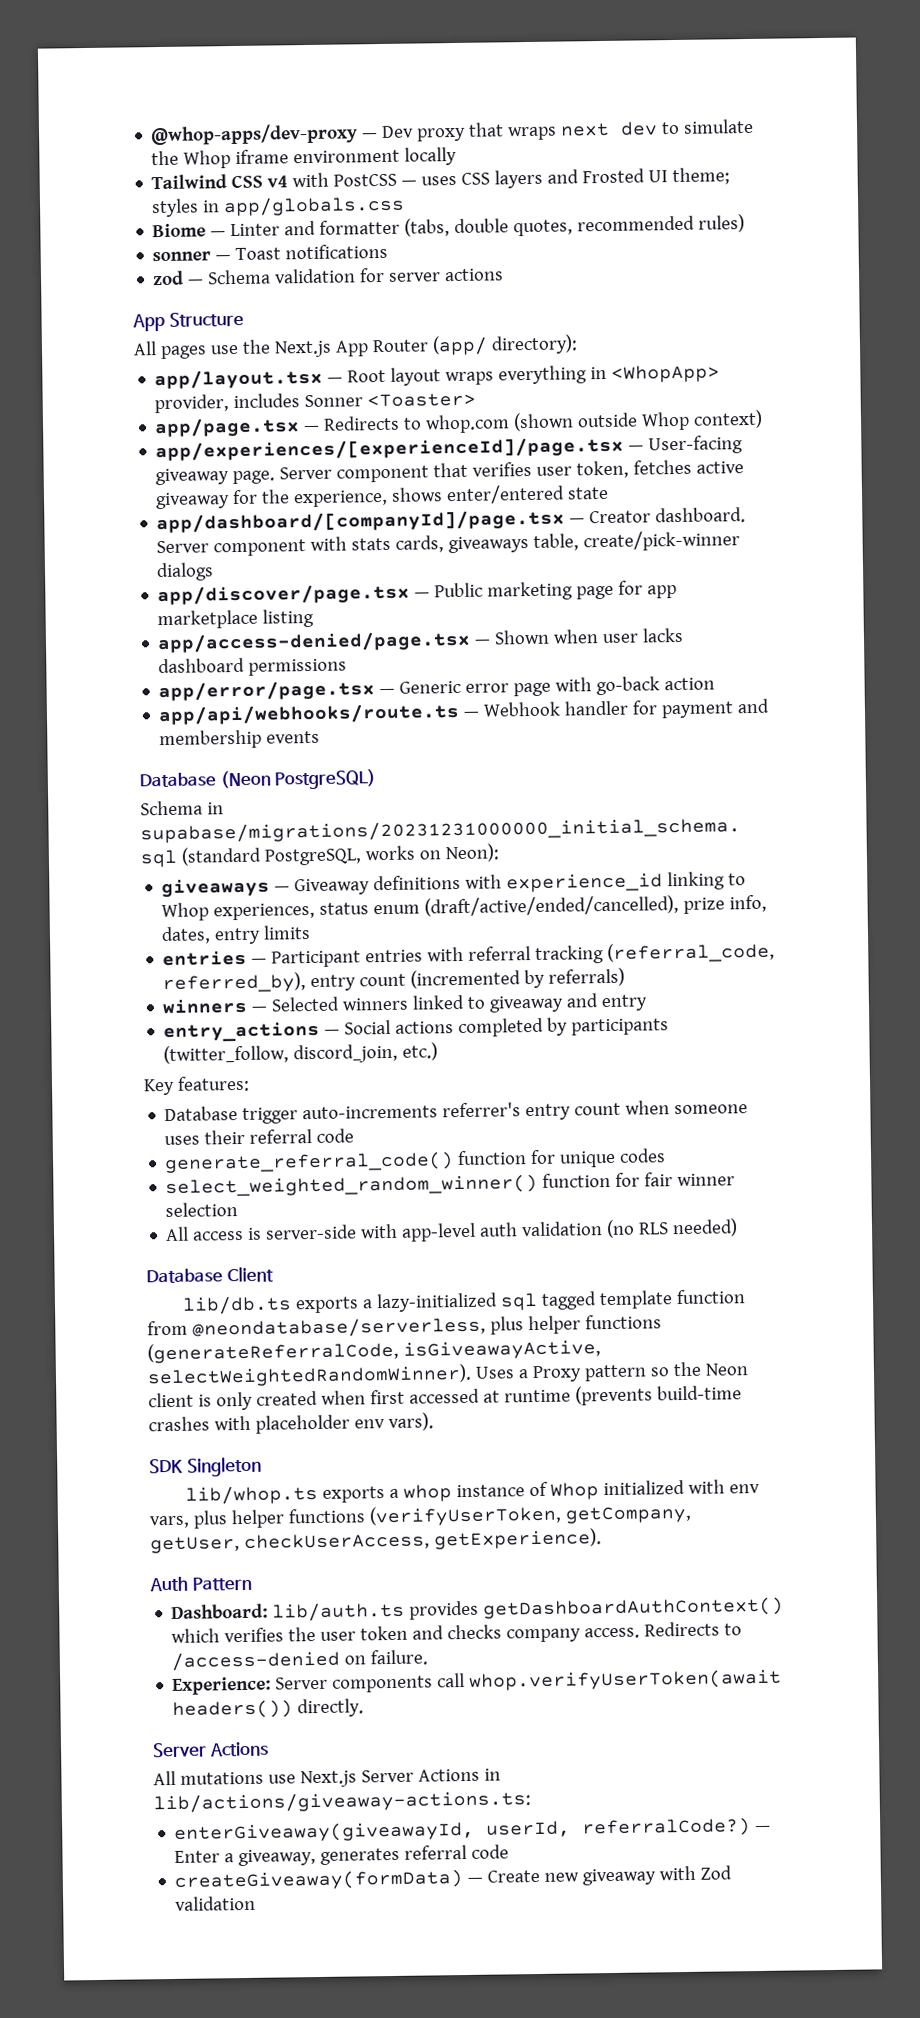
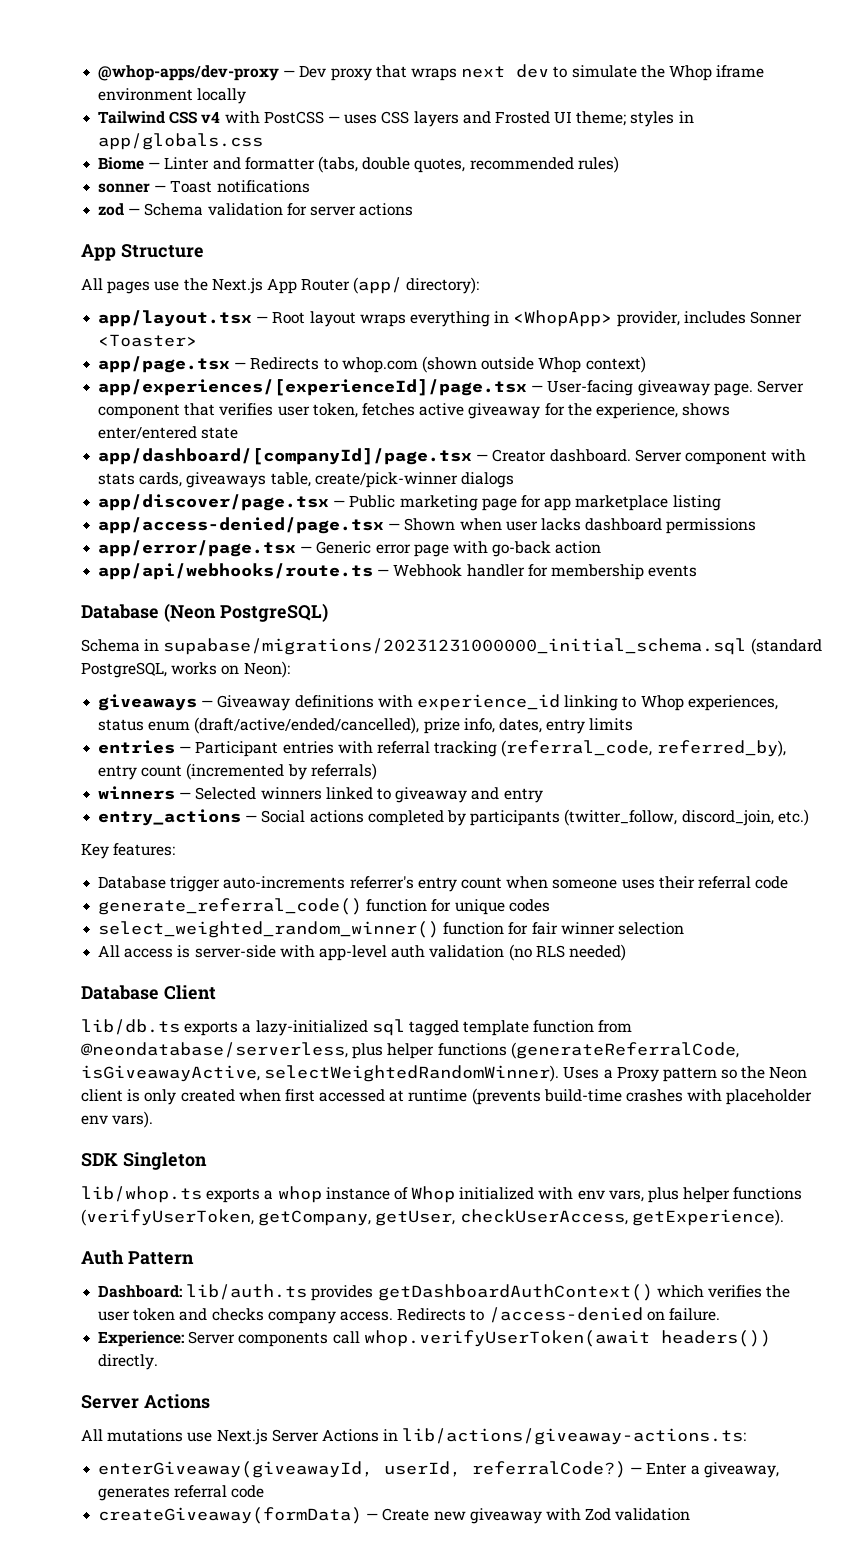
[661,698,770,719] payment and -> (548, 570) none

